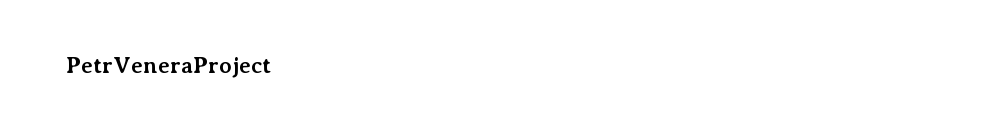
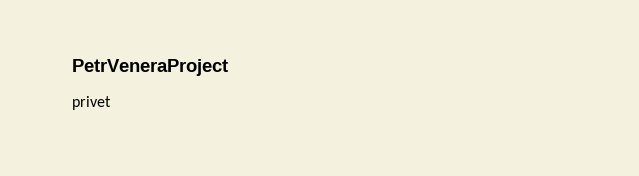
(271, 67) none -> [72,96,111,110] // privet

